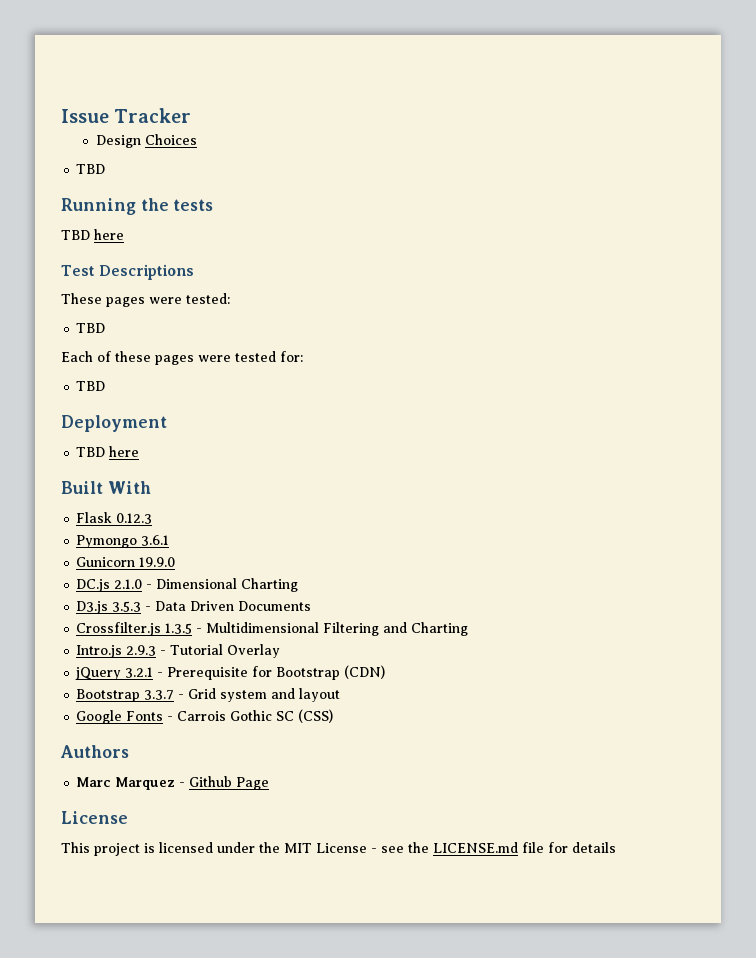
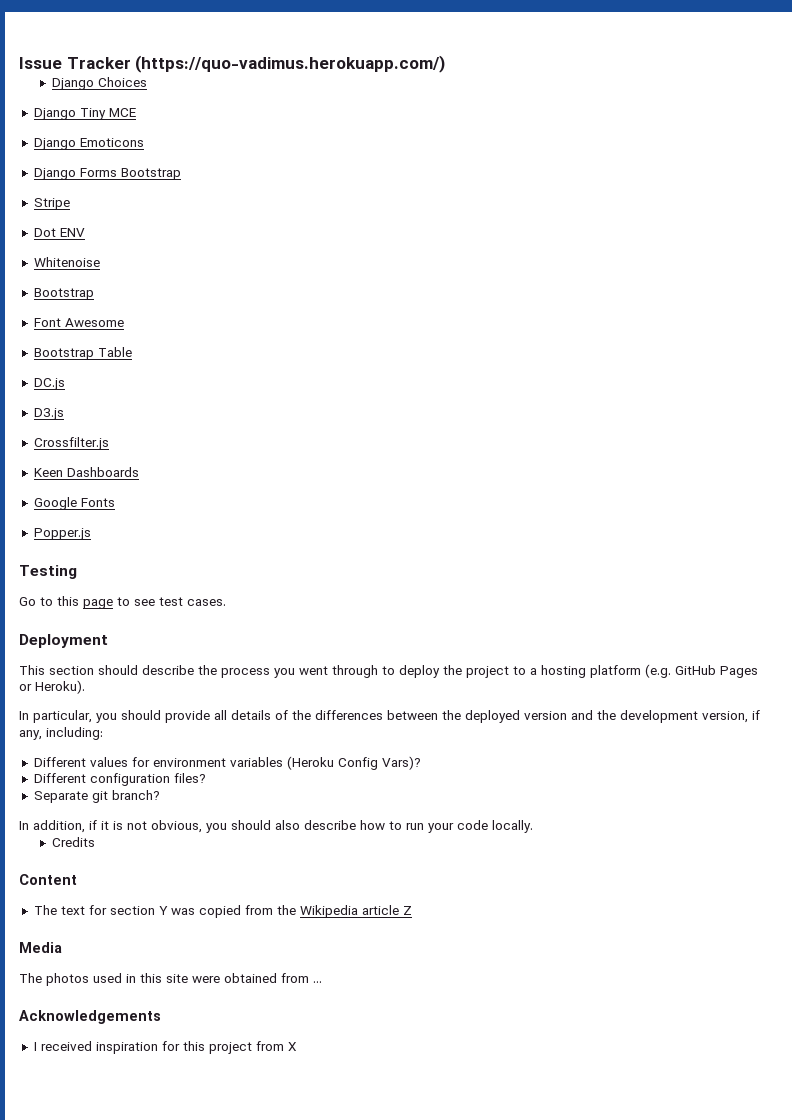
[95,135,141,148] // Design -> [135,55,446,73] [51,78,94,90] (https://quo-vadimus.herokuapp.com/) // Django
[76,164,106,174] [61,198,214,215] [61,229,124,240] [61,264,195,280] [61,293,230,307] [76,323,106,333] [61,351,303,365] [76,381,106,391] [61,415,167,432] [76,446,140,457] [61,481,151,494] [76,512,153,524] [76,535,170,548] [76,557,176,567] [76,578,299,592] [76,601,312,614] [76,622,469,636] [76,644,281,658] [75,665,386,680] [76,688,341,702] [76,709,334,724] [60,745,129,758] [76,776,270,790] [61,811,128,824] [61,842,616,856] TBD // Running the tests // TBD here // Test Descriptions // These pages were tested: // TBD // Each of these pages were tested for: // TBD // Deployment // TBD here // Built With // Flask 0.12.3 // Pymongo 3.6.1 // Gunicorn 19.9.0 // DC.js 2.1.0 - Dimensional Charting // D3.js 3.5.3 - Data Driven Documents // Crossfilter.js 1.3.5 - Multidimensional Filtering and Charting // Intro.js 2.9.3 - Tutorial Overlay // jQuery 3.2.1 - Prerequisite for Bootstrap (CDN) // Bootstrap 3.3.7 - Grid system and layout // Google Fonts - Carrois Gothic SC (CSS) // Authors // Marc Marquez - Github Page // License // This project is licensed under the MIT License - see the LICENSE.md file for details -> [33,108,136,120] [33,138,144,150] [33,168,181,180] [33,198,70,210] [33,228,85,237] [33,257,100,267] [33,288,94,300] [33,318,124,327] [33,347,132,360] [33,378,65,390] [33,408,64,420] [33,437,109,450] [33,467,139,477] [33,497,115,510] [33,528,91,540] [19,565,77,579] [19,596,226,609] [19,634,108,648] [19,664,758,678] [19,680,85,694] [19,710,760,723] [19,727,103,740] [33,756,421,770] [33,773,206,786] [33,790,160,803] [19,820,533,833] [51,837,95,847] [19,874,77,885] [33,905,412,918] [19,942,62,953] [19,973,322,986] [19,1010,161,1024] [33,1041,297,1054] Django Tiny MCE // Django Emoticons // Django Forms Bootstrap // Stripe // Dot ENV // Whitenoise // Bootstrap // Font Awesome // Bootstrap Table // DC.js // D3.js // Crossfilter.js // Keen Dashboards // Google Fonts // Popper.js // Testing // Go to this page to see test cases. // Deployment // This section should describe the process you went through to deploy the project to a hosting platform (e.g. GitHub Pages or Heroku). // In particular, you should provide all details of the differences between the deployed version and the development version, if any, including: // Different values for environment variables (Heroku Config Vars)? // Different configuration files? // Separate git branch? // In addition, if it is not obvious, you should also describe how to run your code locally. // Credits // Content // The text for section Y was copied from the Wikipedia article Z // Media // The photos used in this site were obtained from ... // Acknowledgements // I received inspiration for this project from X

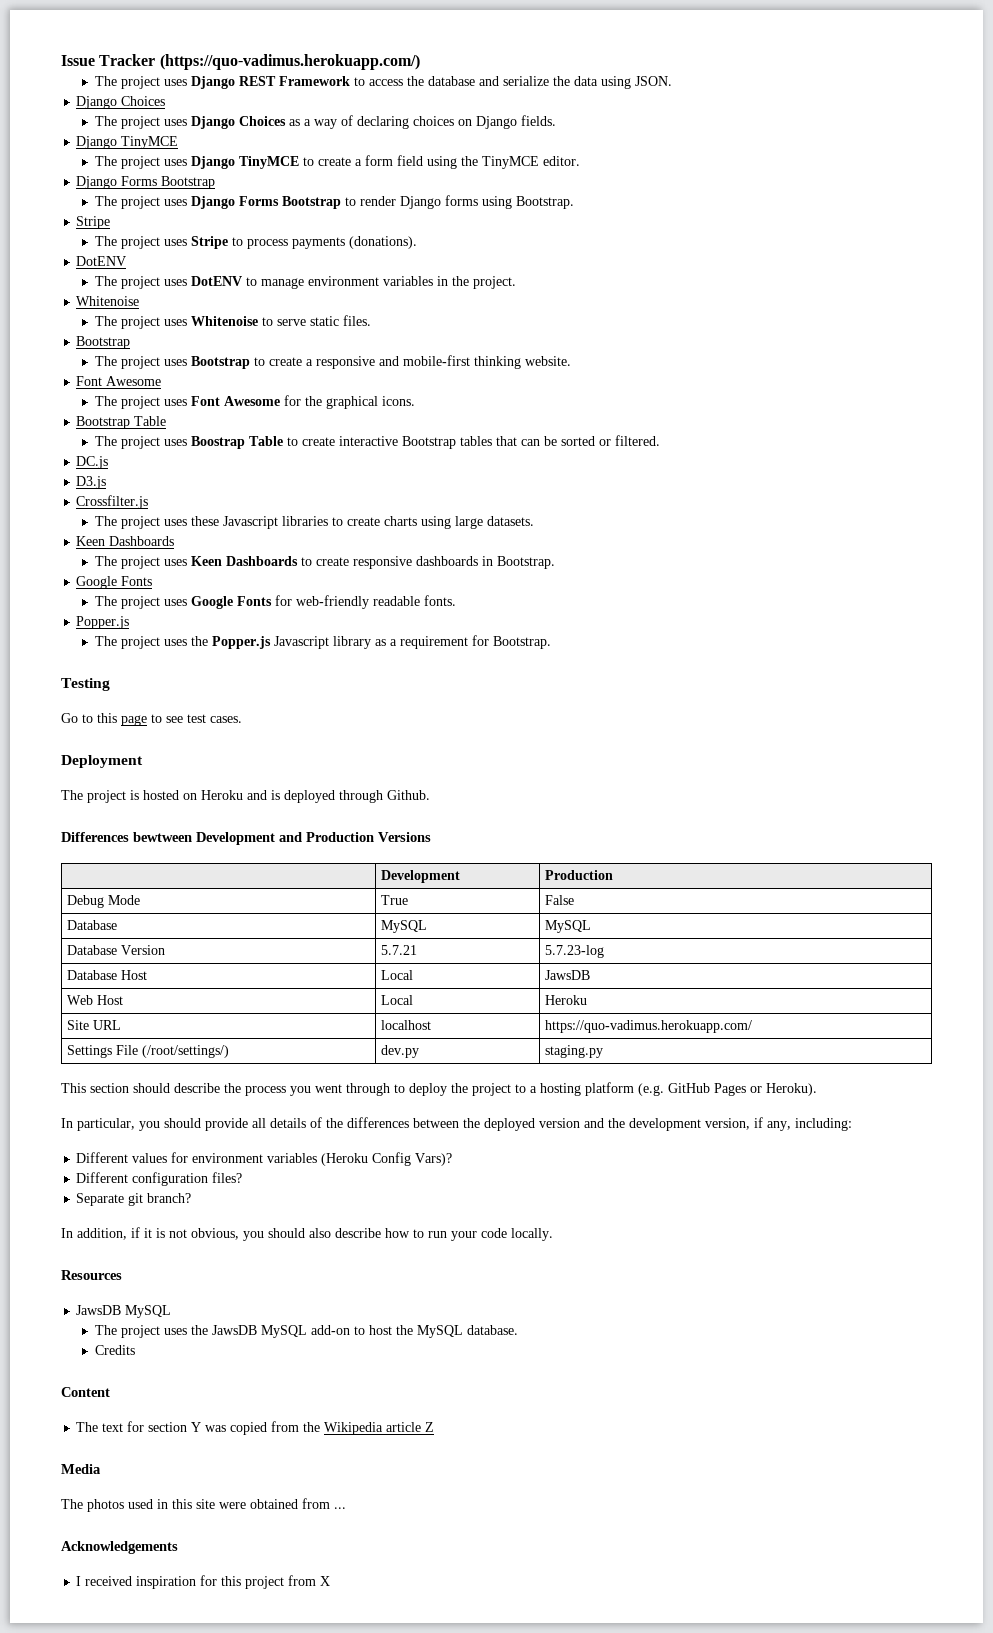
[51,77,147,90] [33,108,136,120] [33,138,144,150] [33,168,181,180] [33,198,70,210] [33,228,85,237] [33,257,100,267] [33,288,94,300] [33,318,124,327] [33,347,132,360] [33,378,65,390] [33,408,64,420] [33,437,109,450] [33,467,139,477] [33,497,115,510] [33,528,91,540] Django Choices // Django Tiny MCE // Django Emoticons // Django Forms Bootstrap // Stripe // Dot ENV // Whitenoise // Bootstrap // Font Awesome // Bootstrap Table // DC.js // D3.js // Crossfilter.js // Keen Dashboards // Google Fonts // Popper.js -> [94,76,672,89] [76,96,166,109] [94,115,556,129] [76,136,179,149] [94,155,580,169] [76,176,216,189] [94,195,574,209] [76,216,111,229] [94,236,417,249] [76,256,127,266] [94,276,516,289] [76,296,140,306] [94,315,371,329] [76,336,131,349] [94,355,571,369] [76,376,162,386] [94,395,415,409] [76,416,167,429] [94,435,660,449] [76,456,109,469] [76,476,107,489] [76,495,149,509] [94,516,534,529] [76,536,175,546] [94,556,555,569] [76,576,153,589] [94,595,456,609] [76,616,130,629] [94,635,551,649] The project uses Django REST Framework to access the database and serialize the data using JSON. // Django Choices // The project uses Django Choices as a way of declaring choices on Django fields. // Django TinyMCE // The project uses Django TinyMCE to create a form field using the TinyMCE editor. // Django Forms Bootstrap // The project uses Django Forms Bootstrap to render Django forms using Bootstrap. // Stripe // The project uses Stripe to process payments (donations). // DotENV // The project uses DotENV to manage environment variables in the project. // Whitenoise // The project uses Whitenoise to serve static files. // Bootstrap // The project uses Bootstrap to create a responsive and mobile-first thinking website. // Font Awesome // The project uses Font Awesome for the graphical icons. // Bootstrap Table // The project uses Boostrap Table to create interactive Bootstrap tables that can be sorted or filtered. // DC.js // D3.js // Crossfilter.js // The project uses these Javascript libraries to create charts using large datasets. // Keen Dashboards // The project uses Keen Dashboards to create responsive dashboards in Bootstrap. // Google Fonts // The project uses Google Fonts for web-friendly readable fonts. // Popper.js // The project uses the Popper.js Javascript library as a requirement for Bootstrap.
(108, 641) none -> [61,790,430,803] [61,832,431,845] [380,870,460,883] [544,870,613,880] [66,895,140,908] [380,895,408,905] [544,895,574,905] [66,920,117,930] [380,920,427,933] [544,920,591,933] [66,945,165,955] [380,945,417,955] [544,945,604,958] [66,970,147,980] [380,970,413,980] [544,970,590,980] [66,995,123,1005] [380,995,413,1005] [544,995,587,1005] [66,1020,121,1030] [380,1020,431,1030] [544,1020,752,1033] [66,1045,229,1058] [380,1045,419,1058] [544,1045,603,1058] // The project is hosted on Heroku and is deployed through Github. // Differences bewtween Development and Production Versions // | Development | Production // Debug Mode | True | False // Database | MySQL | MySQL // Database Version | 5.7.21 | 5.7.23-log // Database Host | Local | JawsDB // Web Host | Local | Heroku // Site URL | localhost | https://quo-vadimus.herokuapp.com/ // Settings File (/root/settings/) | dev.py | staging.py
(533, 826) none -> [61,1270,122,1280] [76,1305,172,1318] [94,1325,518,1338] // Resources // JawsDB MySQL // The project uses the JawsDB MySQL add-on to host the MySQL database.

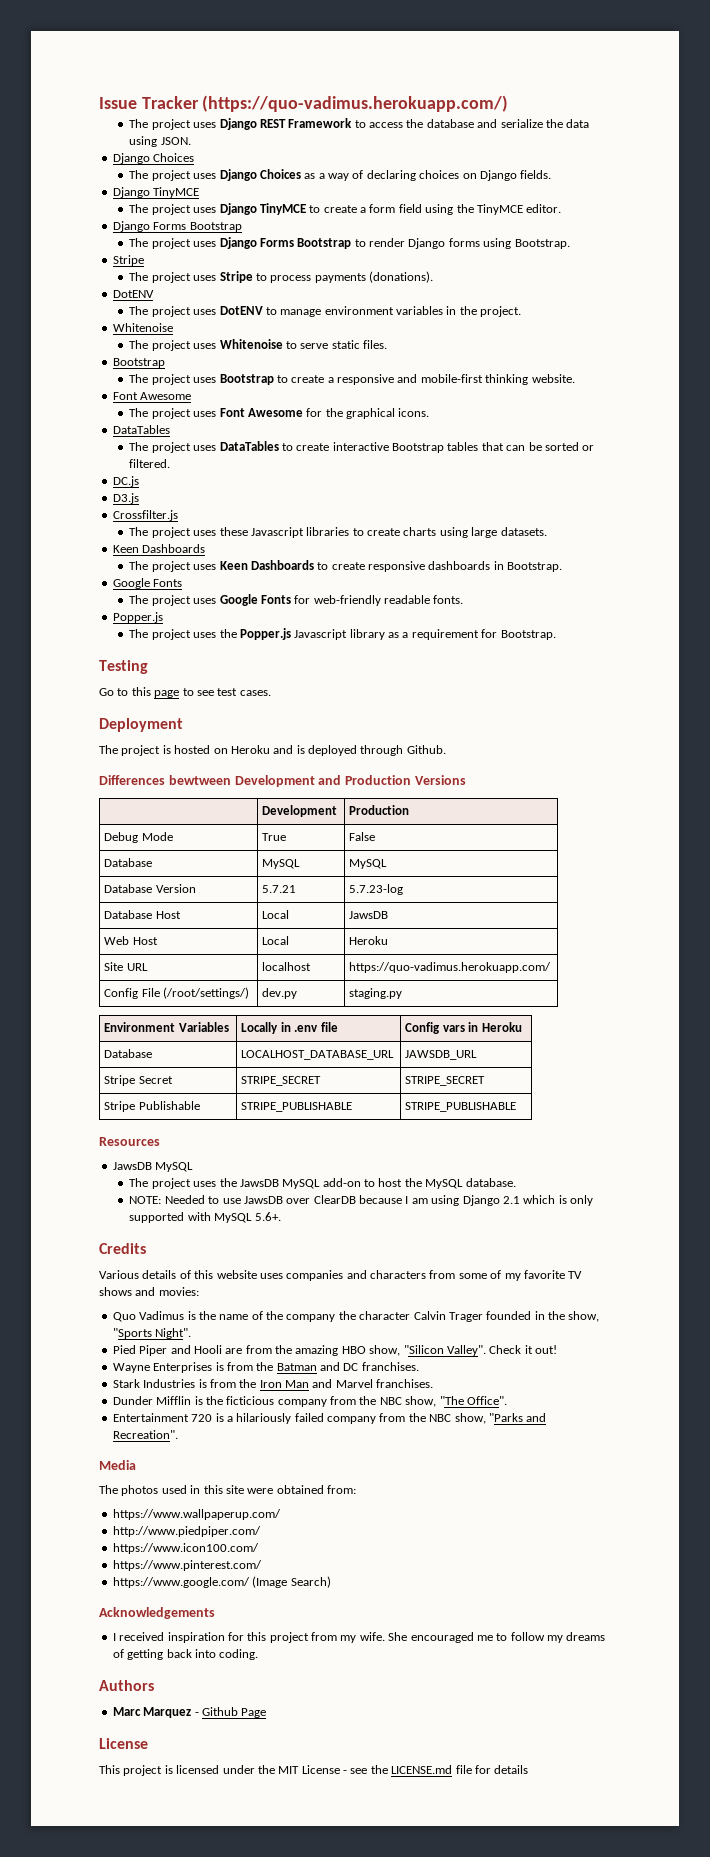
[76,416,167,429] [94,436,283,449] Bootstrap Table // The project uses Boostrap Table -> [112,425,170,434] [129,441,279,453] DataTables // The project uses DataTables
[66,1045,112,1058] Settings -> [104,988,139,999] Config
[61,1082,817,1096] [61,1117,852,1131] [76,1152,453,1166] [76,1172,243,1186] [76,1193,192,1206] [61,1227,553,1241] // This section should describe the process you went through to deploy the project to a hosting platform (e.g. GitHub Pages or Heroku). // In particular, you should provide all details of the differences between the deployed version and the development version, if any, including: // Different values for environment variables (Heroku Config Vars)? // Different configuration files? // Separate git branch? // In addition, if it is not obvious, you should also describe how to run your code locally. -> [104,1022,229,1032] [241,1022,338,1034] [405,1022,522,1034] [104,1049,153,1058] [241,1050,395,1060] [405,1050,478,1060] [104,1075,173,1086] [241,1076,322,1086] [405,1076,486,1086] [104,1101,200,1112] [241,1102,353,1112] [405,1102,517,1112] // Environment Variables | Locally in .env file | Config vars in Heroku // Database | LOCALHOST_DATABASE_URL | JAWSDB_URL // Stripe Secret | STRIPE_SECRET | STRIPE_SECRET // Stripe Publishable | STRIPE_PUBLISHABLE | STRIPE_PUBLISHABLE
[94,1345,135,1355] [61,1387,110,1397] [76,1421,435,1435] Credits // Content // The text for section Y was copied from the Wikipedia article Z -> [129,1195,594,1206] [129,1212,281,1223] [99,1243,146,1254] [99,1270,583,1281] [99,1287,199,1296] [112,1311,600,1322] [112,1328,192,1339] [112,1345,557,1356] [112,1362,419,1373] [112,1379,434,1388] [112,1396,507,1407] [112,1413,547,1424] [112,1430,178,1439] NOTE: Needed to use JawsDB over ClearDB because I am using Django 2.1 which is only supported with MySQL 5.6+. // Credits // Various details of this website uses companies and characters from some of my favorite TV shows and movies: // Quo Vadimus is the name of the company the character Calvin Trager founded in the show, "Sports Night". // Pied Piper and Hooli are from the amazing HBO show, "Silicon Valley". Check it out! // Wayne Enterprises is from the Batman and DC franchises. // Stark Industries is from the Iron Man and Marvel franchises. // Dunder Mifflin is the ficticious company from the NBC show, "The Office". // Entertainment 720 is a hilariously failed company from the NBC show, "Parks and Recreation".
[302,1498,346,1509] from ... -> [327,1485,356,1494] [112,1509,281,1520] [112,1526,261,1537] [112,1543,259,1554] [112,1560,262,1571] [112,1576,331,1588] from: // https://www.wallpaperup.com/ // http://www.piedpiper.com/ // https://www.icon100.com/ // https://www.pinterest.com/ // https://www.google.com/ (Image Search)
[320,1576,331,1586] X -> [340,1632,606,1643] [112,1649,259,1660] [99,1680,154,1691] [112,1707,267,1718] [99,1738,148,1749] [99,1765,529,1776] my wife. She encouraged me to follow my dreams of getting back into coding. // Authors // Marc Marquez - Github Page // License // This project is licensed under the MIT License - see the LICENSE.md file for details

